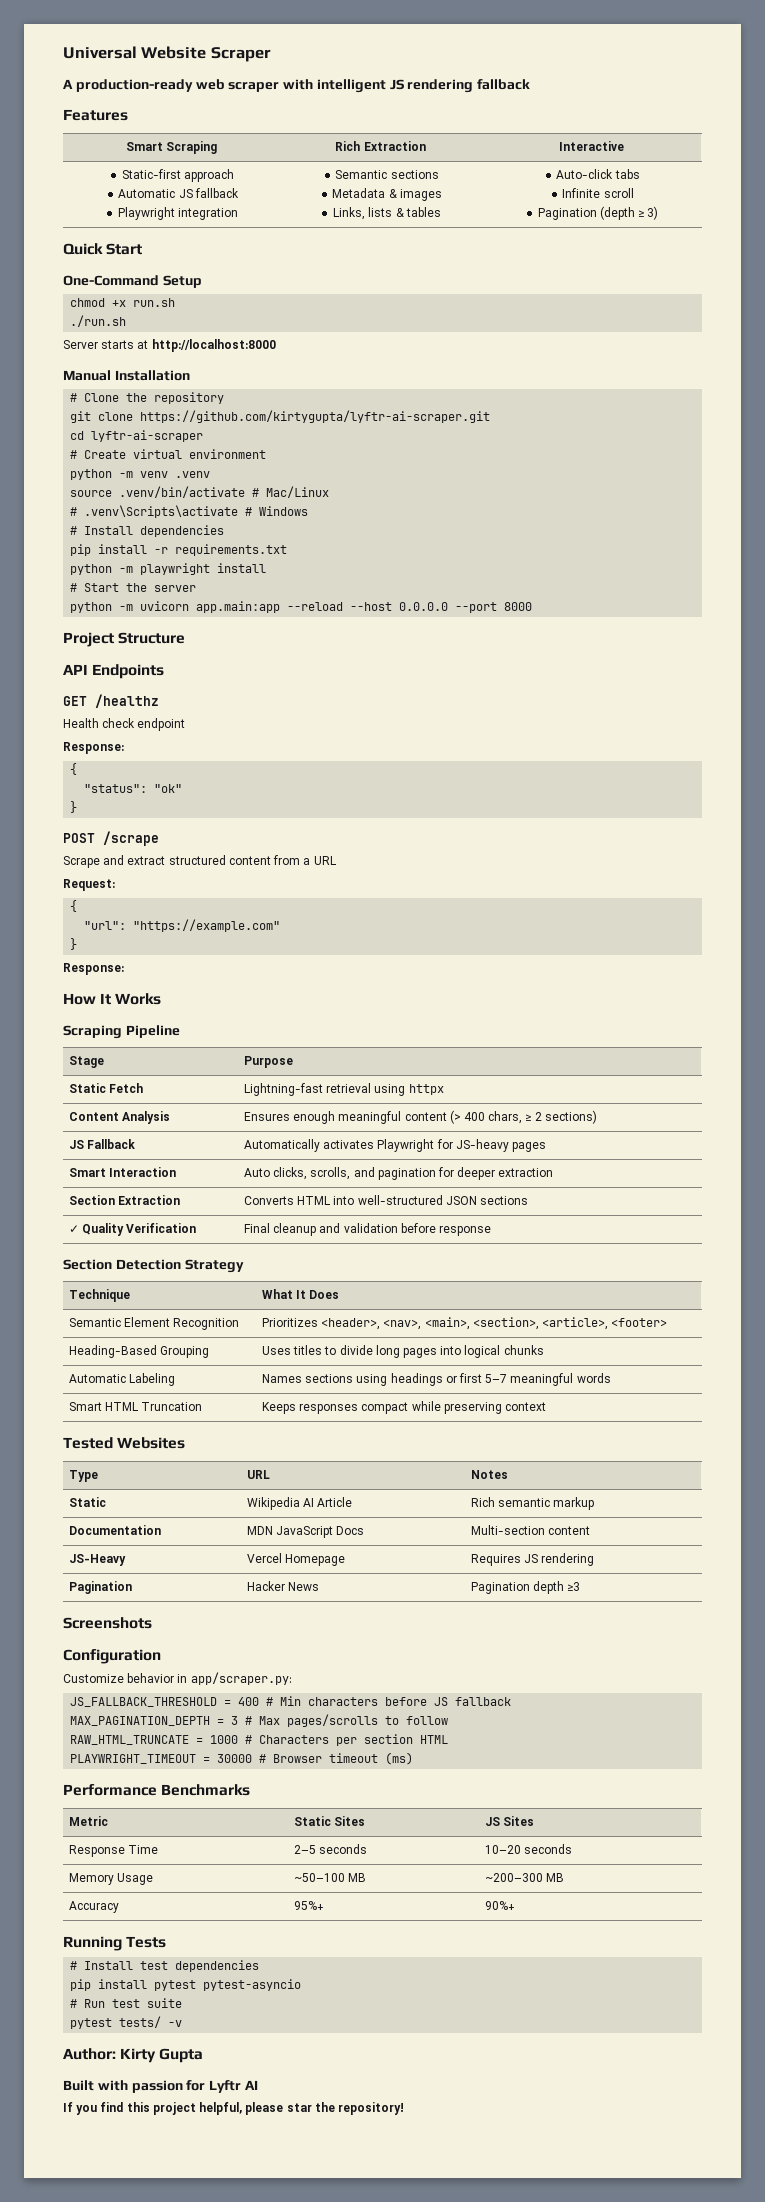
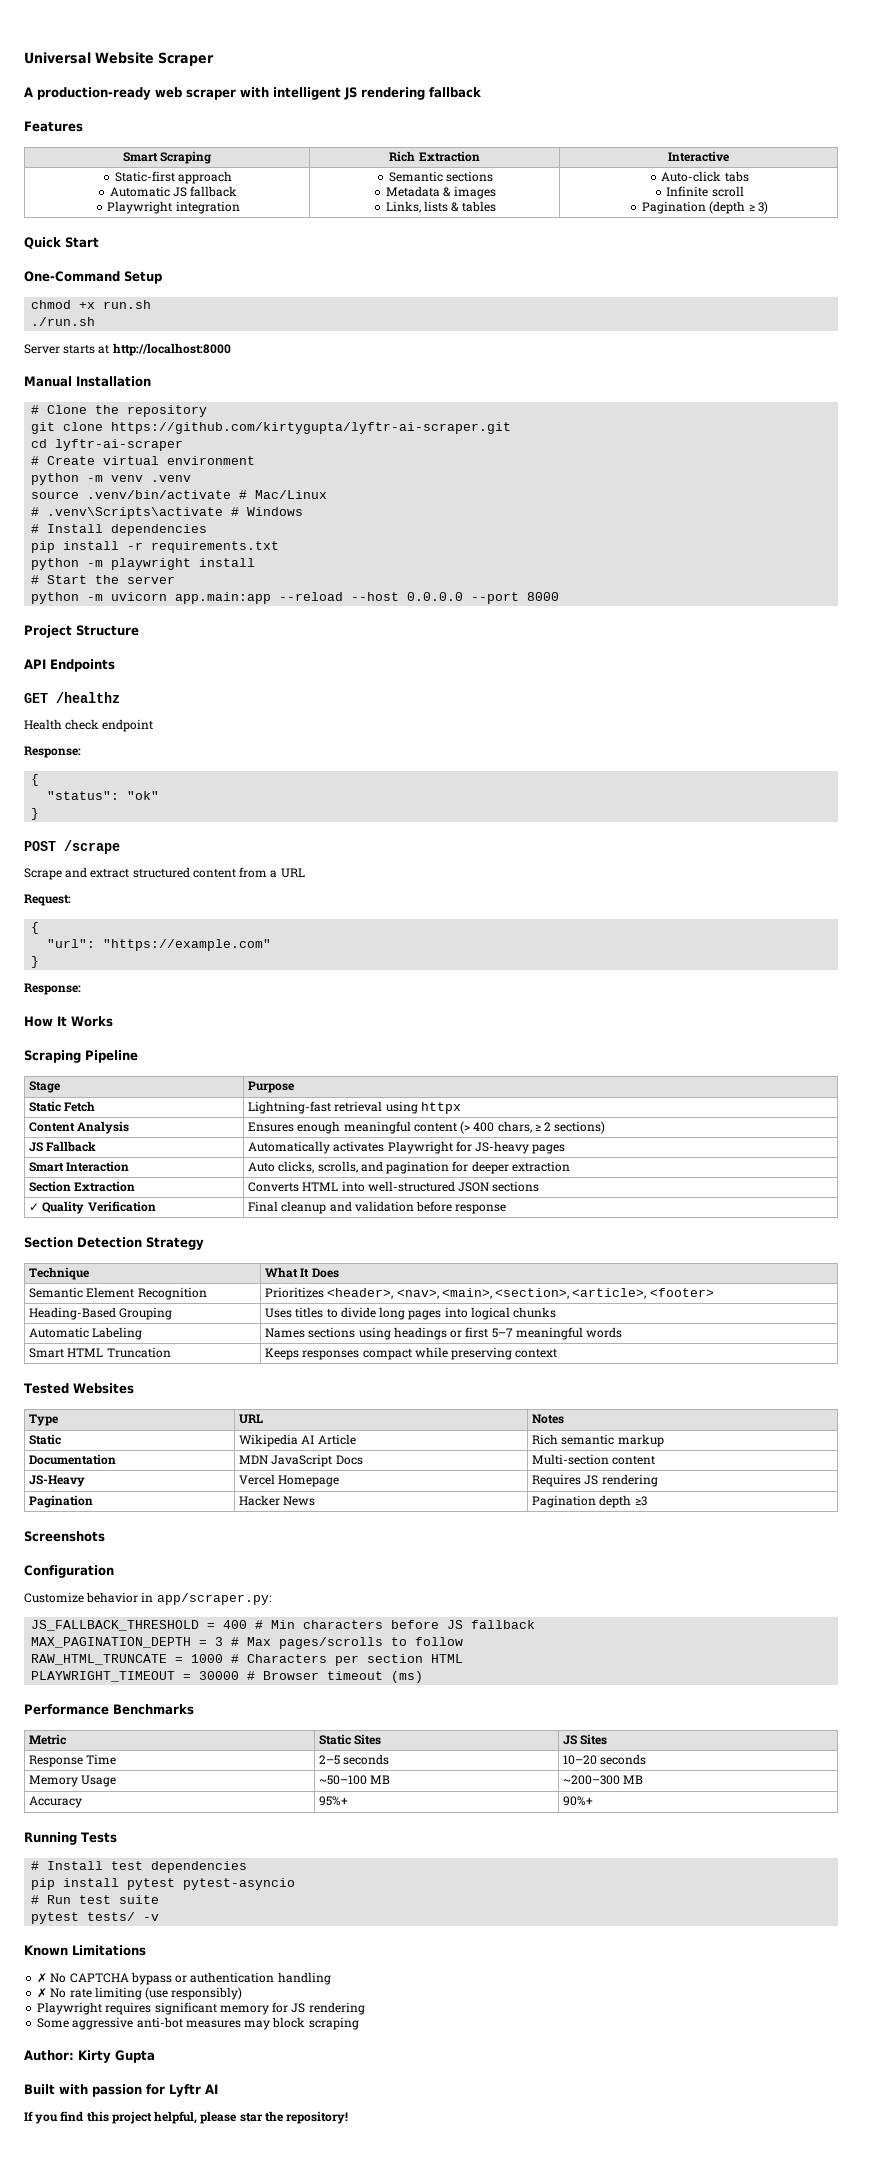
(183, 2023) none -> [24,1945,146,1956] [37,1972,331,1985] [37,1987,243,2000] [37,2002,365,2015] [37,2017,359,2030] // Known Limitations // ✗ No CAPTCHA bypass or authentication handling // ✗ No rate limiting (use responsibly) // Playwright requires significant memory for JS rendering // Some aggressive anti-bot measures may block scraping

